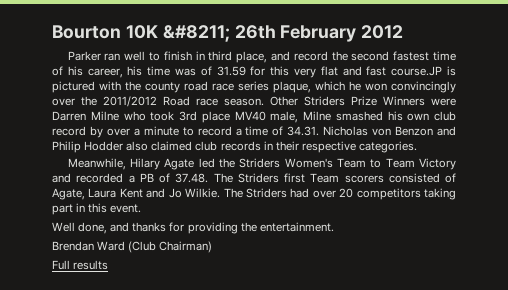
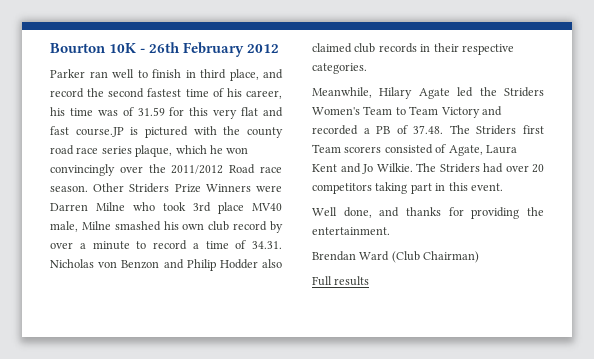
[162,25,230,42] &#8211; -> [140,48,146,53] -

